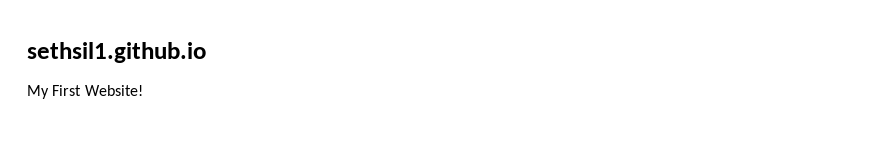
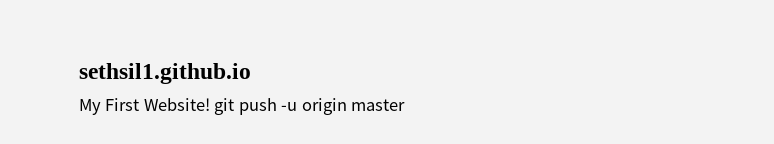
(143, 90) none -> [214,98,406,115] git push -u origin master

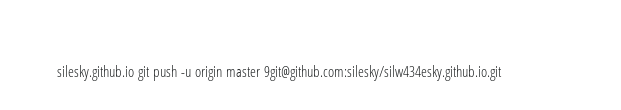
[79,63,251,84] [79,98,210,115] sethsil1.github.io // My First Website! -> [57,65,134,81] silesky.github.io
(406, 105) none -> [264,65,503,81] 9git@github.com:silesky/silw434esky.github.io.git

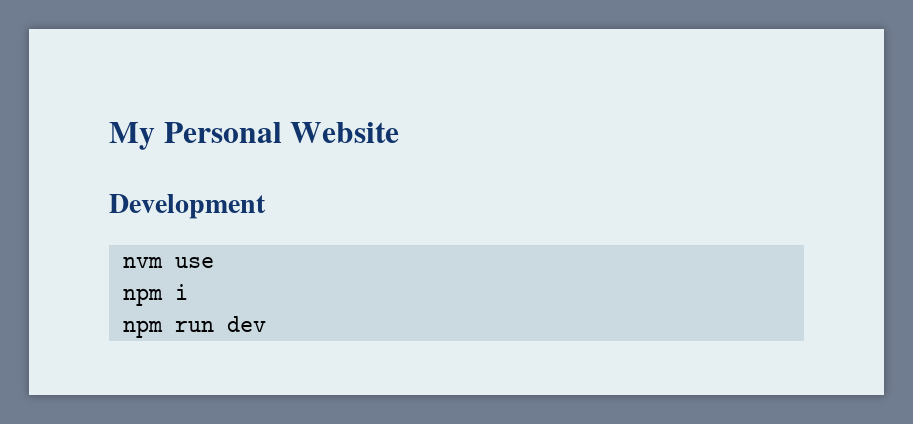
[57,65,503,81] silesky.github.io git push -u origin master 9git@github.com:silesky/silw434esky.github.io.git -> [109,122,400,150] [109,194,266,219] [122,257,214,268] [122,284,188,306] [122,316,266,338] My Personal Website // Development // nvm use // npm i // npm run dev

